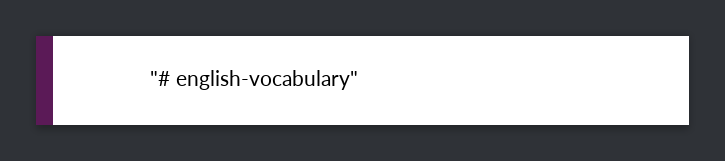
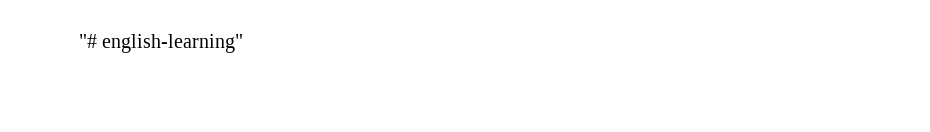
[175,70,358,90] english-vocabulary" -> [102,34,244,53] english-learning"

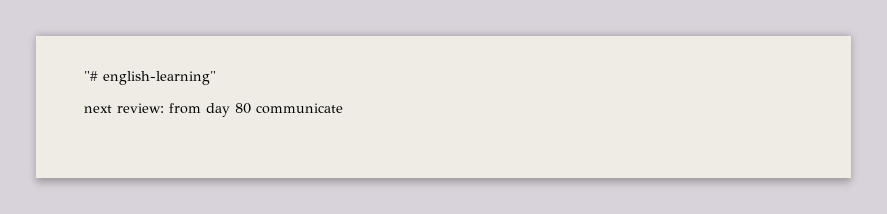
(244, 43) none -> [84,103,343,117] // next review: from day 80 communicate

